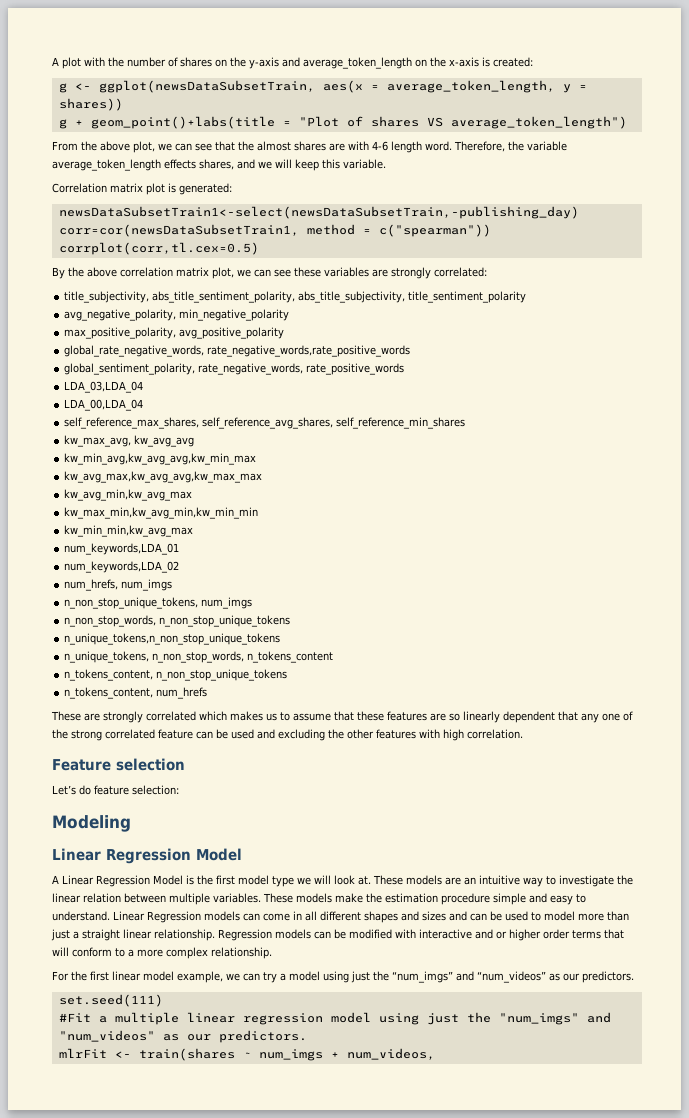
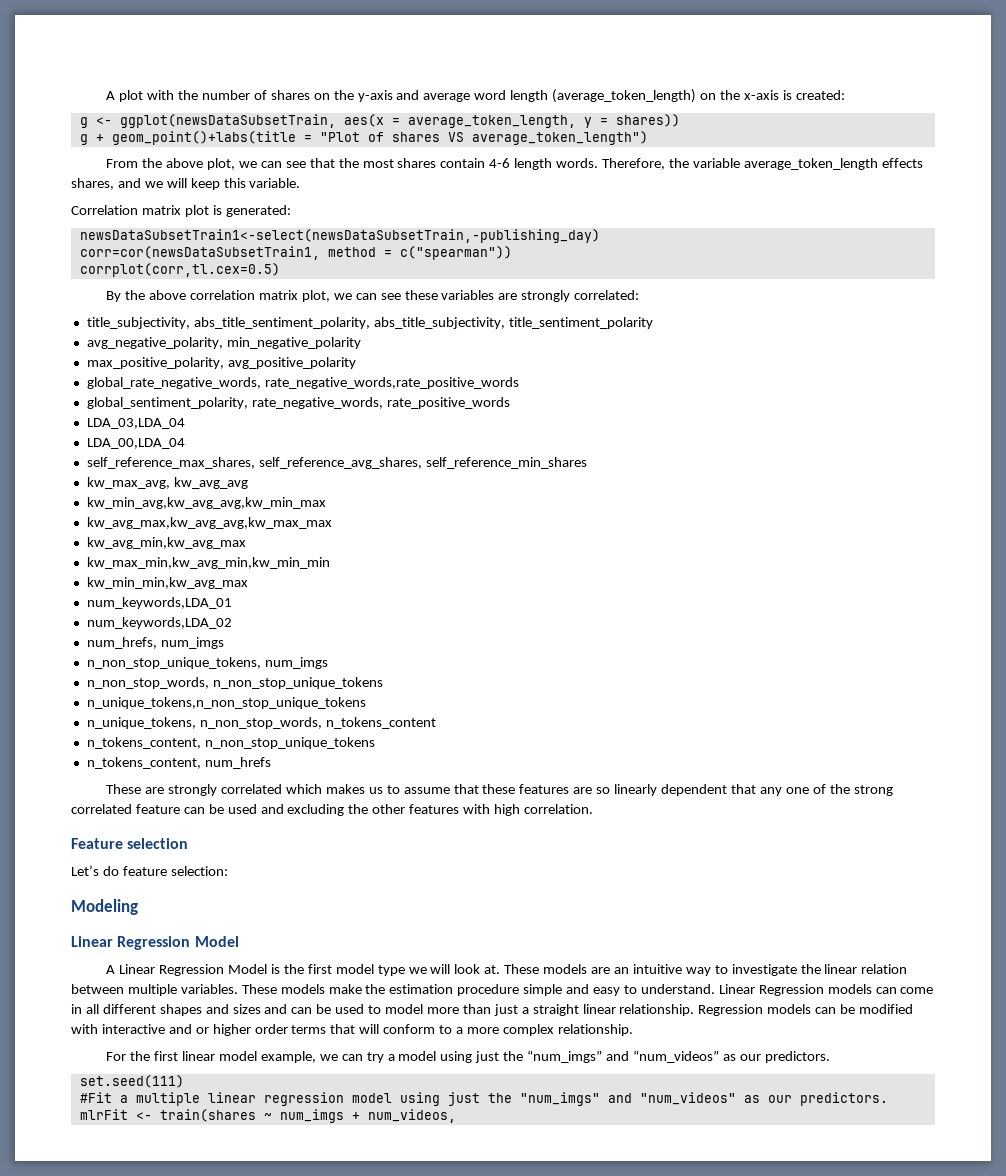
[303,57,412,69] average_token_length -> [423,89,697,103] average word length (average_token_length)
[257,141,369,151] almost shares are with -> [362,158,486,168] most shares contain
[425,141,452,151] word. -> [556,158,599,168] words.

